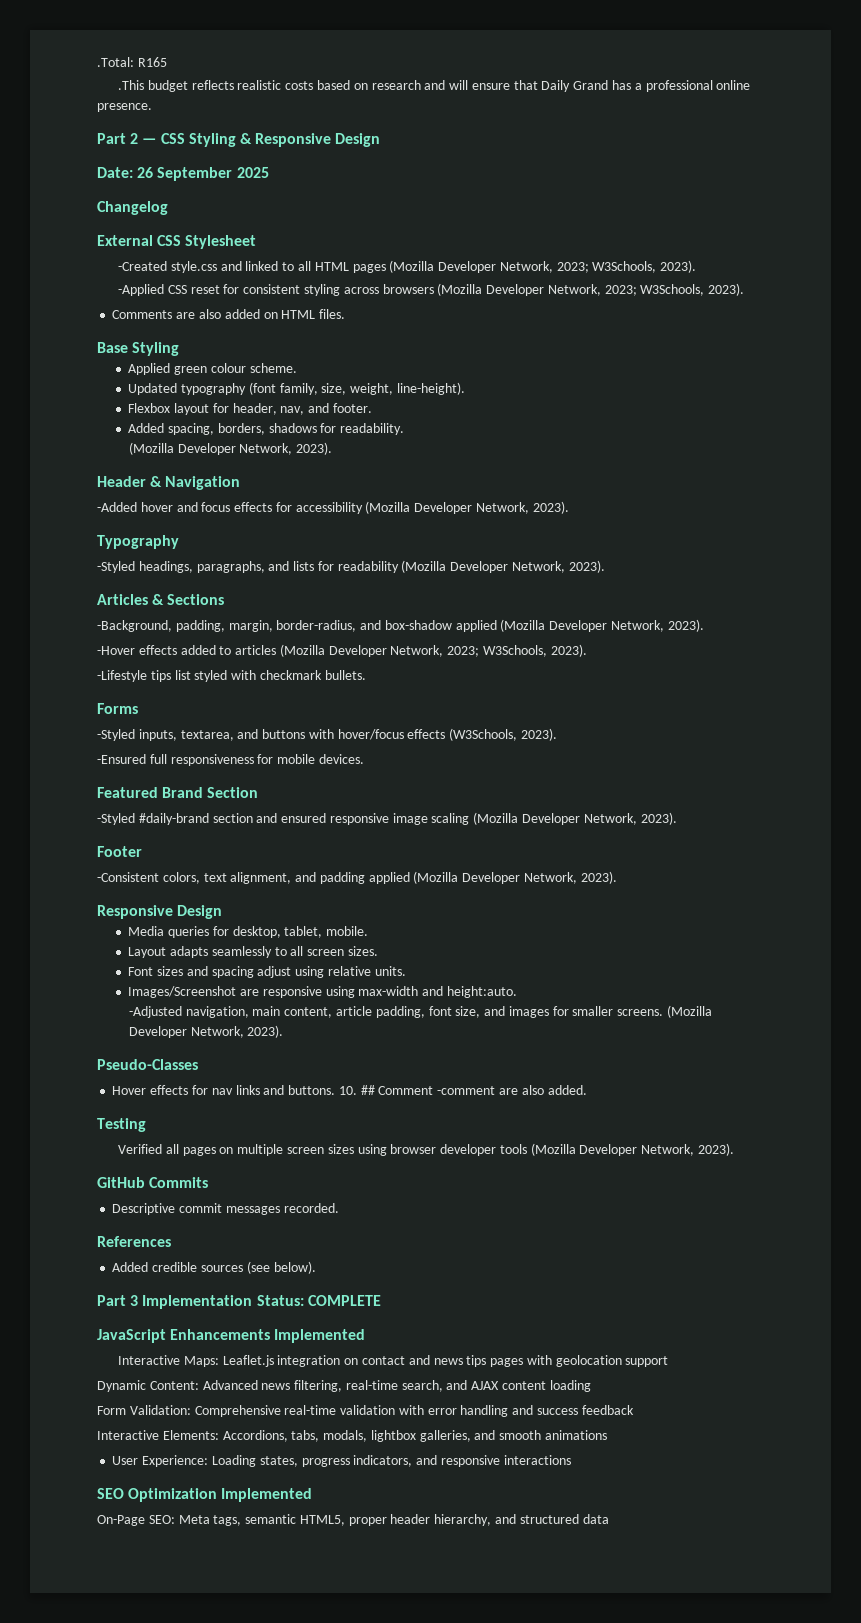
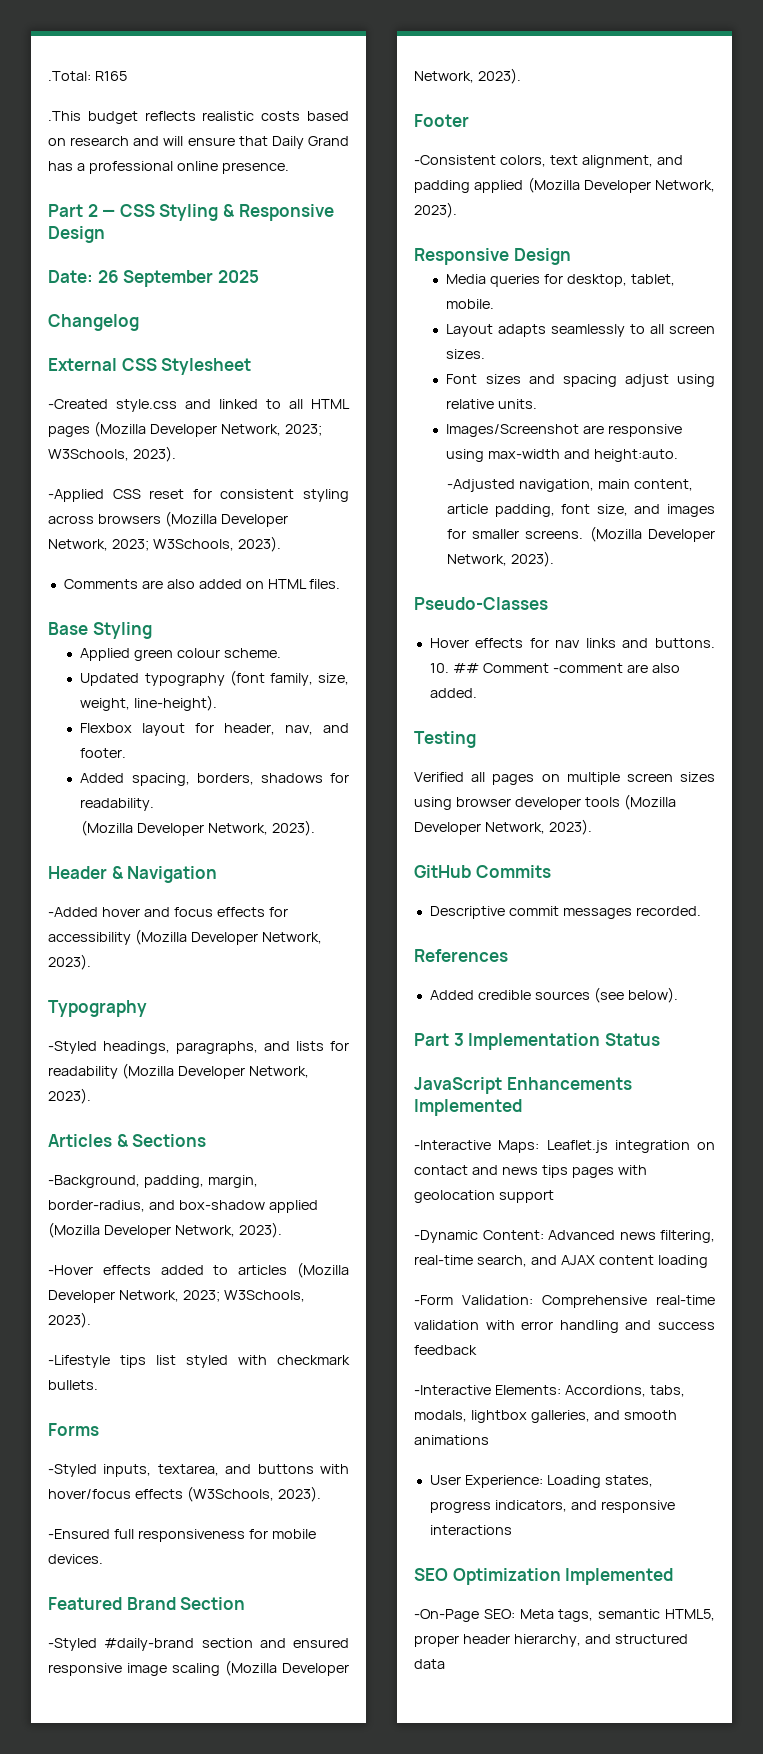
[256,1295,381,1306] Status: COMPLETE -> [604,1033,660,1046] Status
[118,1355,181,1365] Interactive -> [414,1140,491,1150] -Interactive
[97,1380,146,1392] Dynamic -> [414,1230,478,1243] -Dynamic
[97,1406,126,1415] Form -> [414,1295,453,1305] -Form
[97,1430,159,1440] Interactive -> [414,1385,491,1395] -Interactive
[97,1515,145,1526] On-Page -> [414,1609,479,1622] -On-Page

